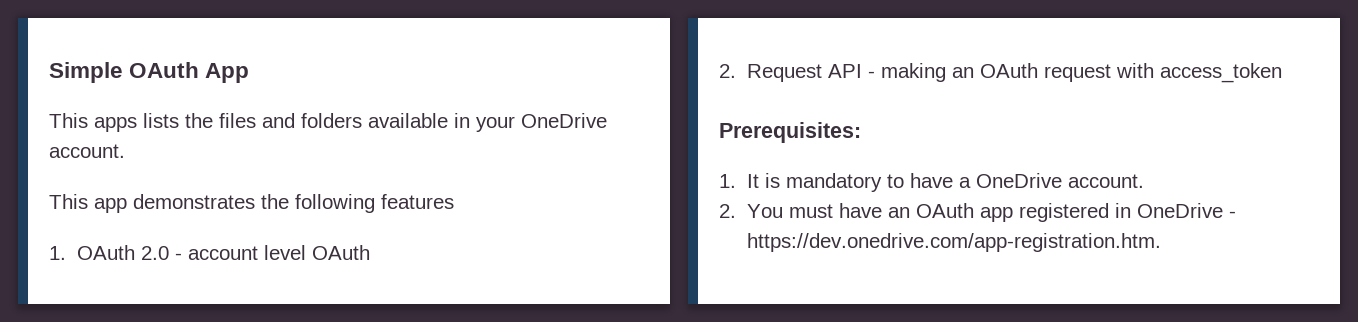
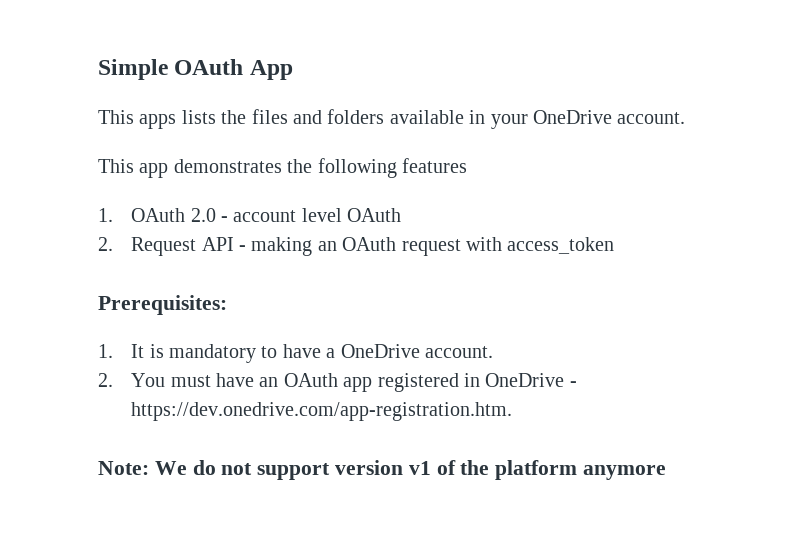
(1162, 242) none -> [98,460,667,480] // Note: We do not support version v1 of the platform anymore

